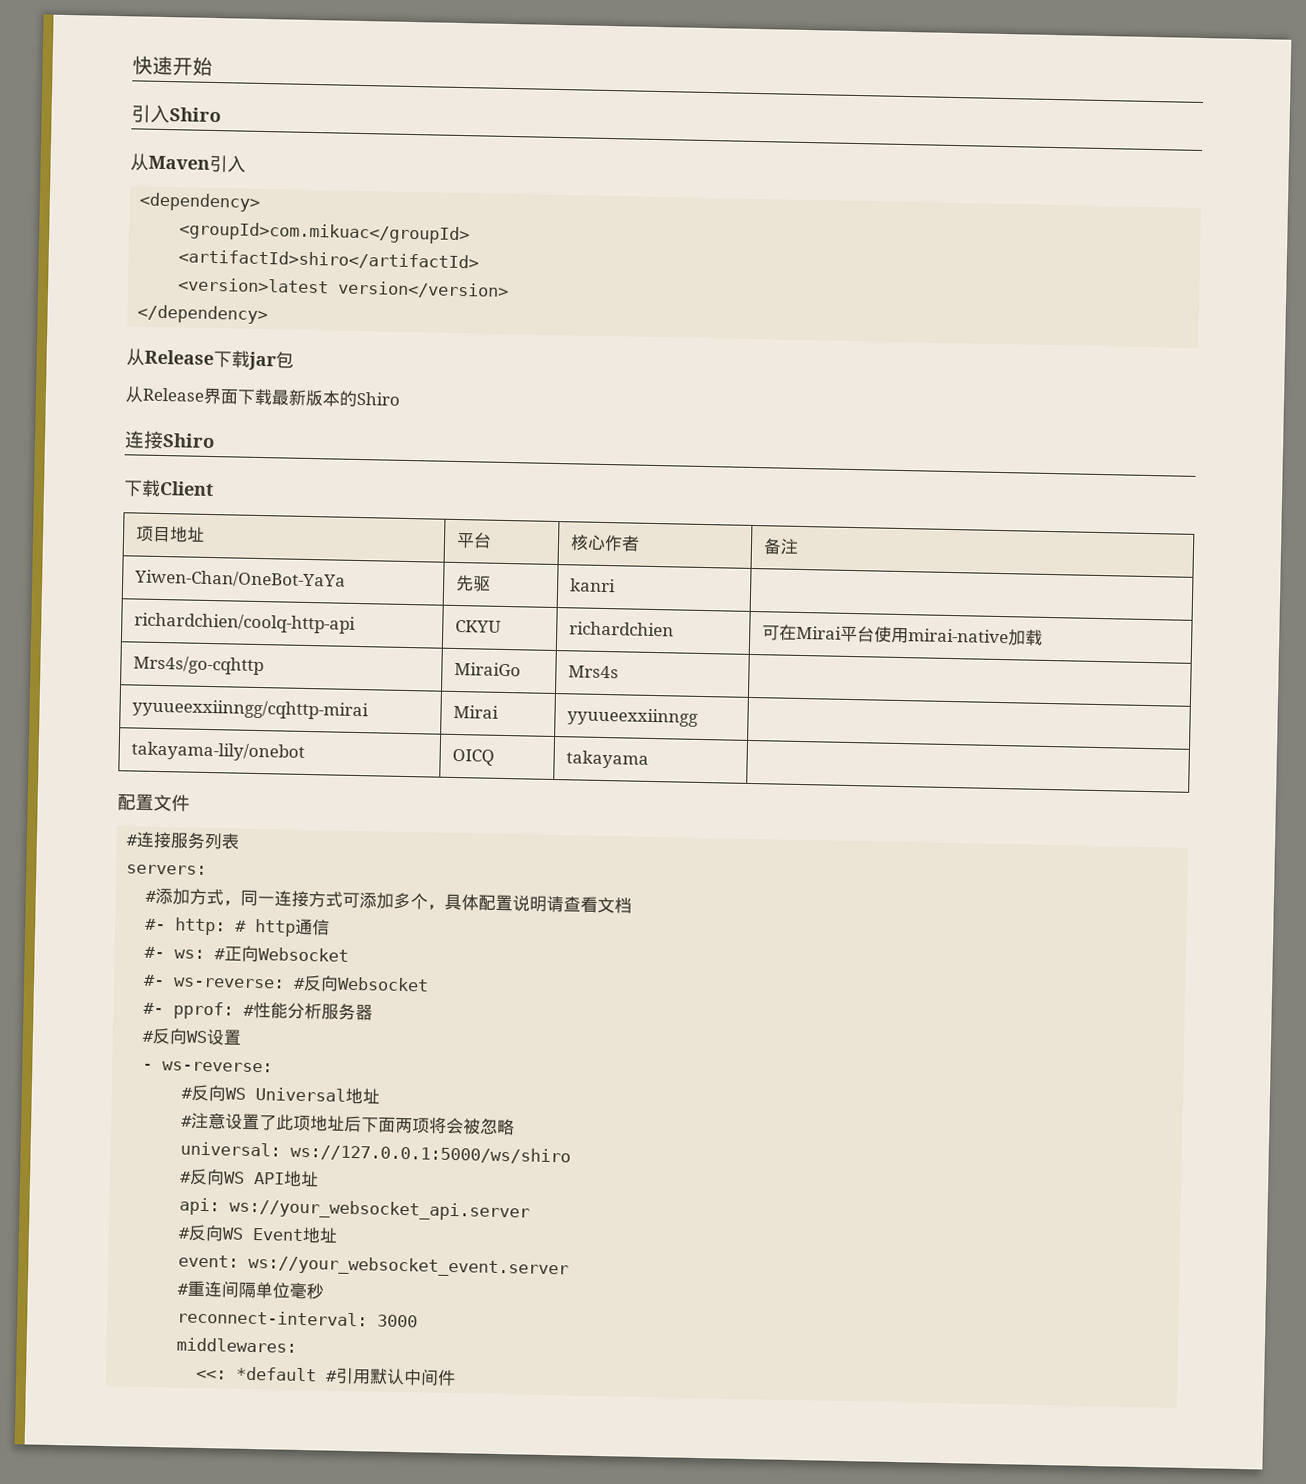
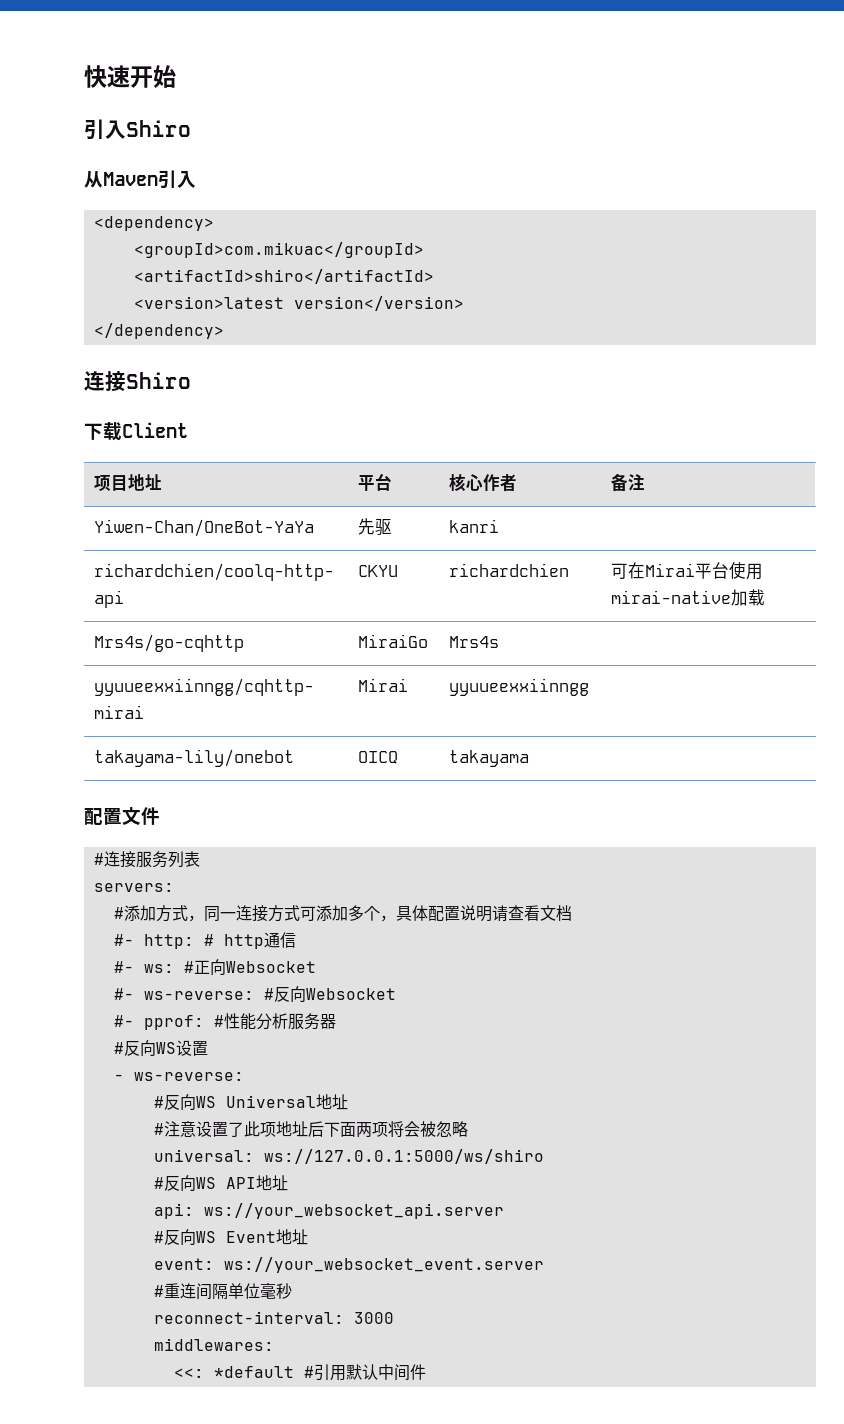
[126,348,294,371] [125,386,401,407] // 从Release下载jar包 // 从Release界面下载最新版本的Shiro -> (224, 331) none

